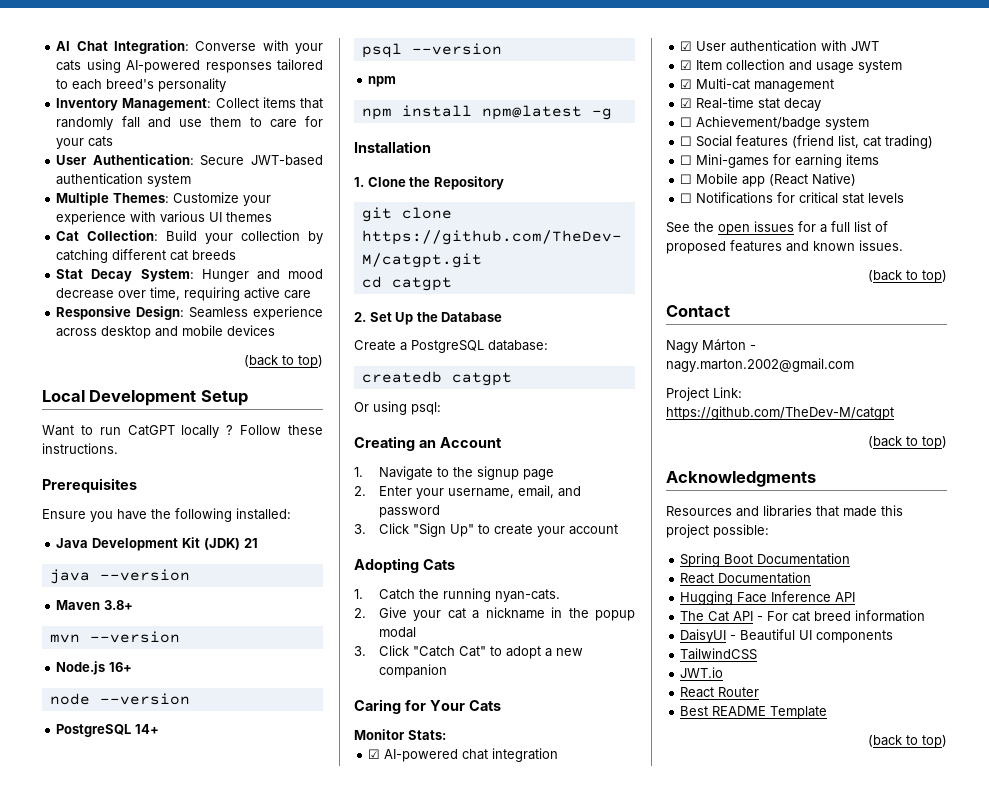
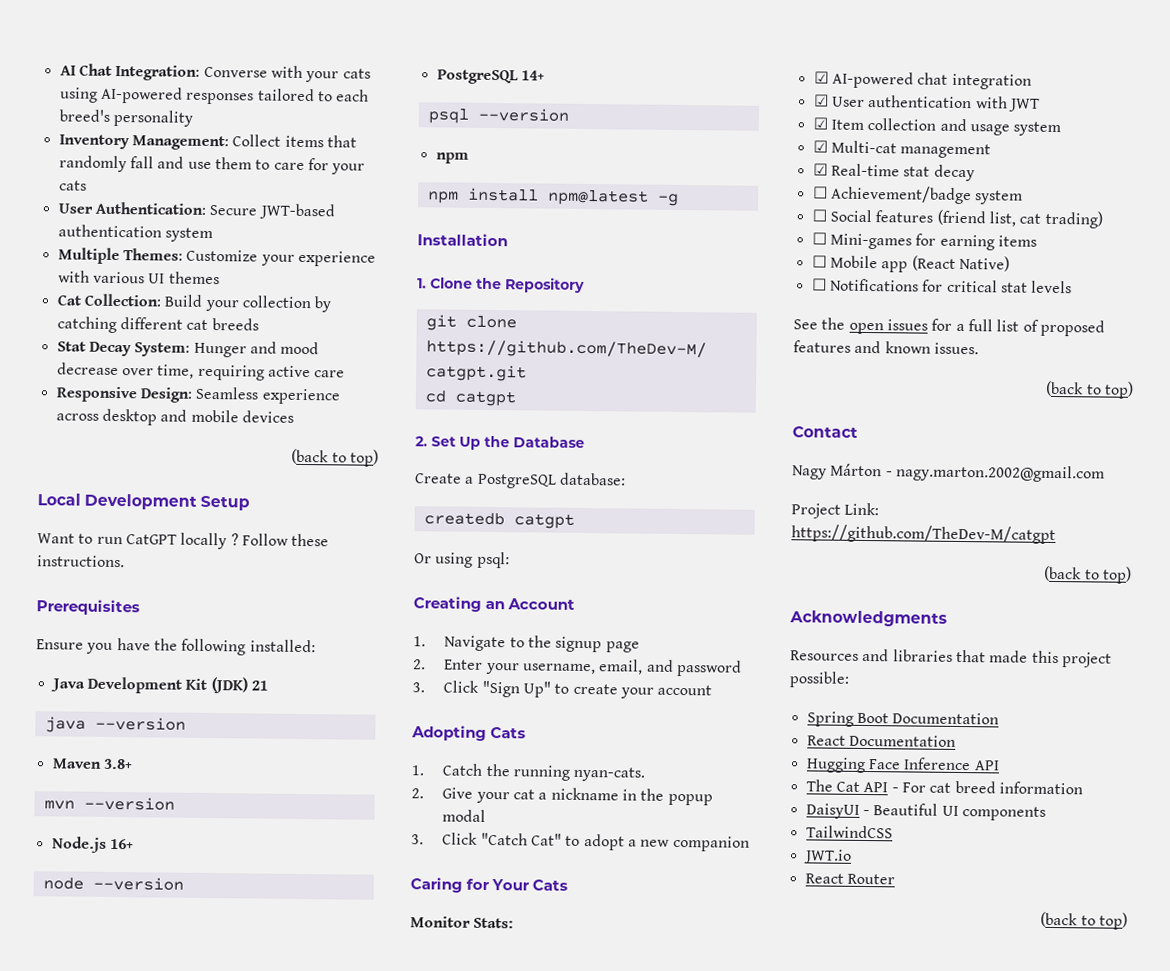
[680,706,828,719] // Best README Template -> (895, 879) none

